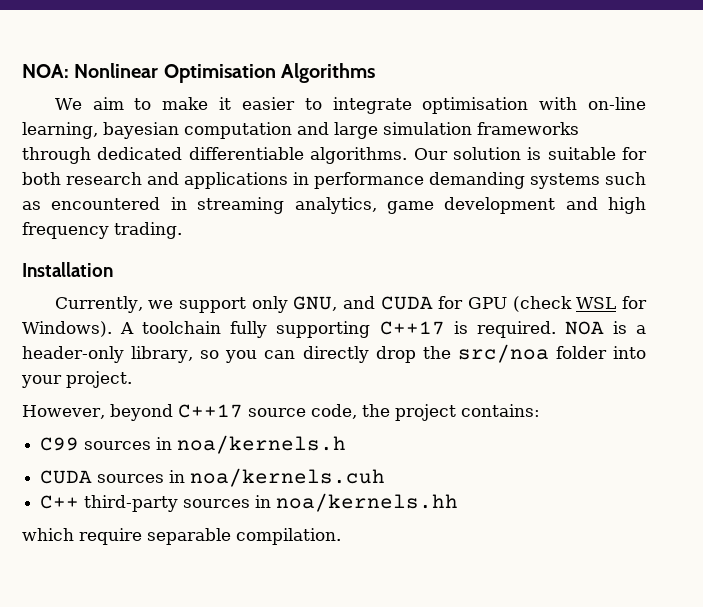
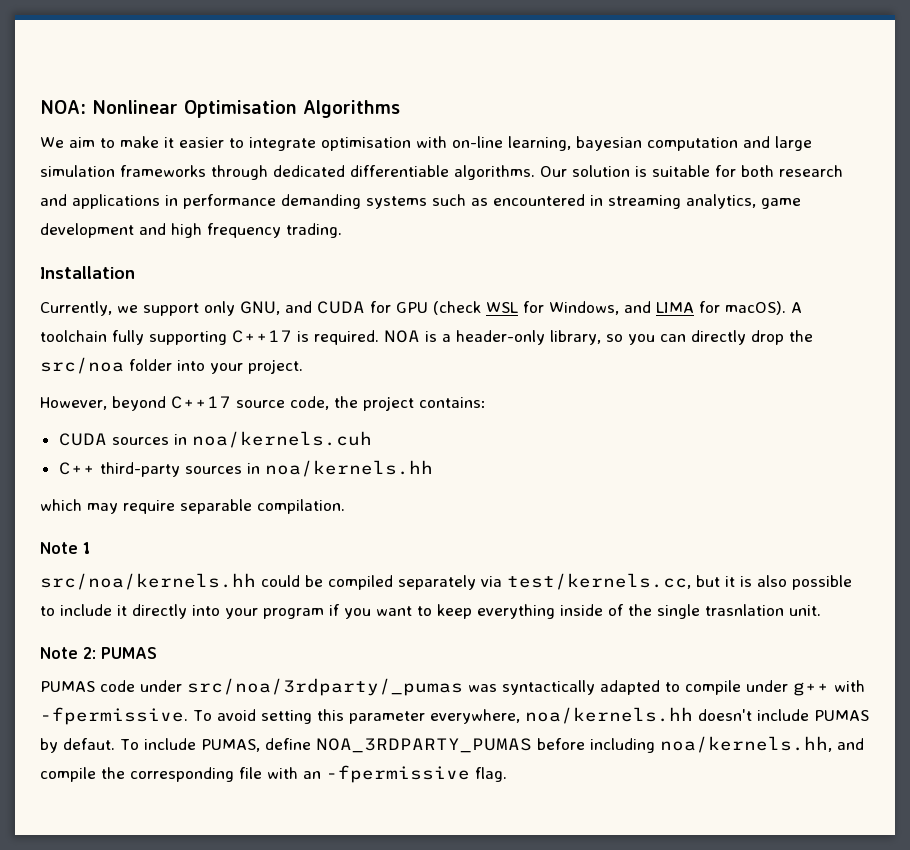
[22,321,112,337] Windows). -> [549,301,786,315] Windows, and LIMA for macOS).
[40,435,347,454] // C99 sources in noa/kernels.h -> (486, 402) none
(74, 534) none -> [87,503,118,514] may
(341, 536) none -> [40,542,91,554] [40,573,852,590] [40,604,821,619] [40,647,157,659] [40,678,865,696] [40,707,869,725] [40,736,864,753] [40,765,507,783] // Note 1 // src/noa/kernels.hh could be compiled separately via test/kernels.cc, but it is also possible to include it directly into your program if you want to keep everything inside of the single trasnlation unit. // Note 2: PUMAS // PUMAS code under src/noa/3rdparty/_pumas was syntactically adapted to compile under g++ with -fpermissive. To avoid setting this parameter everywhere, noa/kernels.hh doesn't include PUMAS by defaut. To include PUMAS, define NOA_3RDPARTY_PUMAS before including noa/kernels.hh, and compile the corresponding file with an -fpermissive flag.

